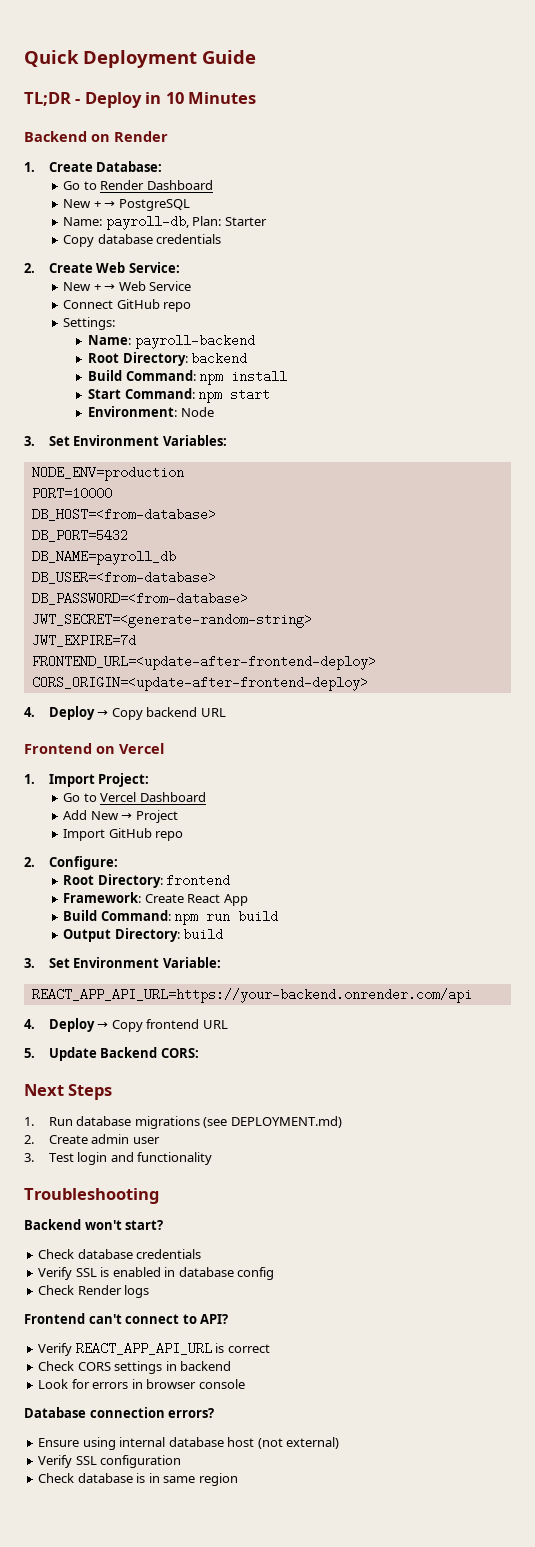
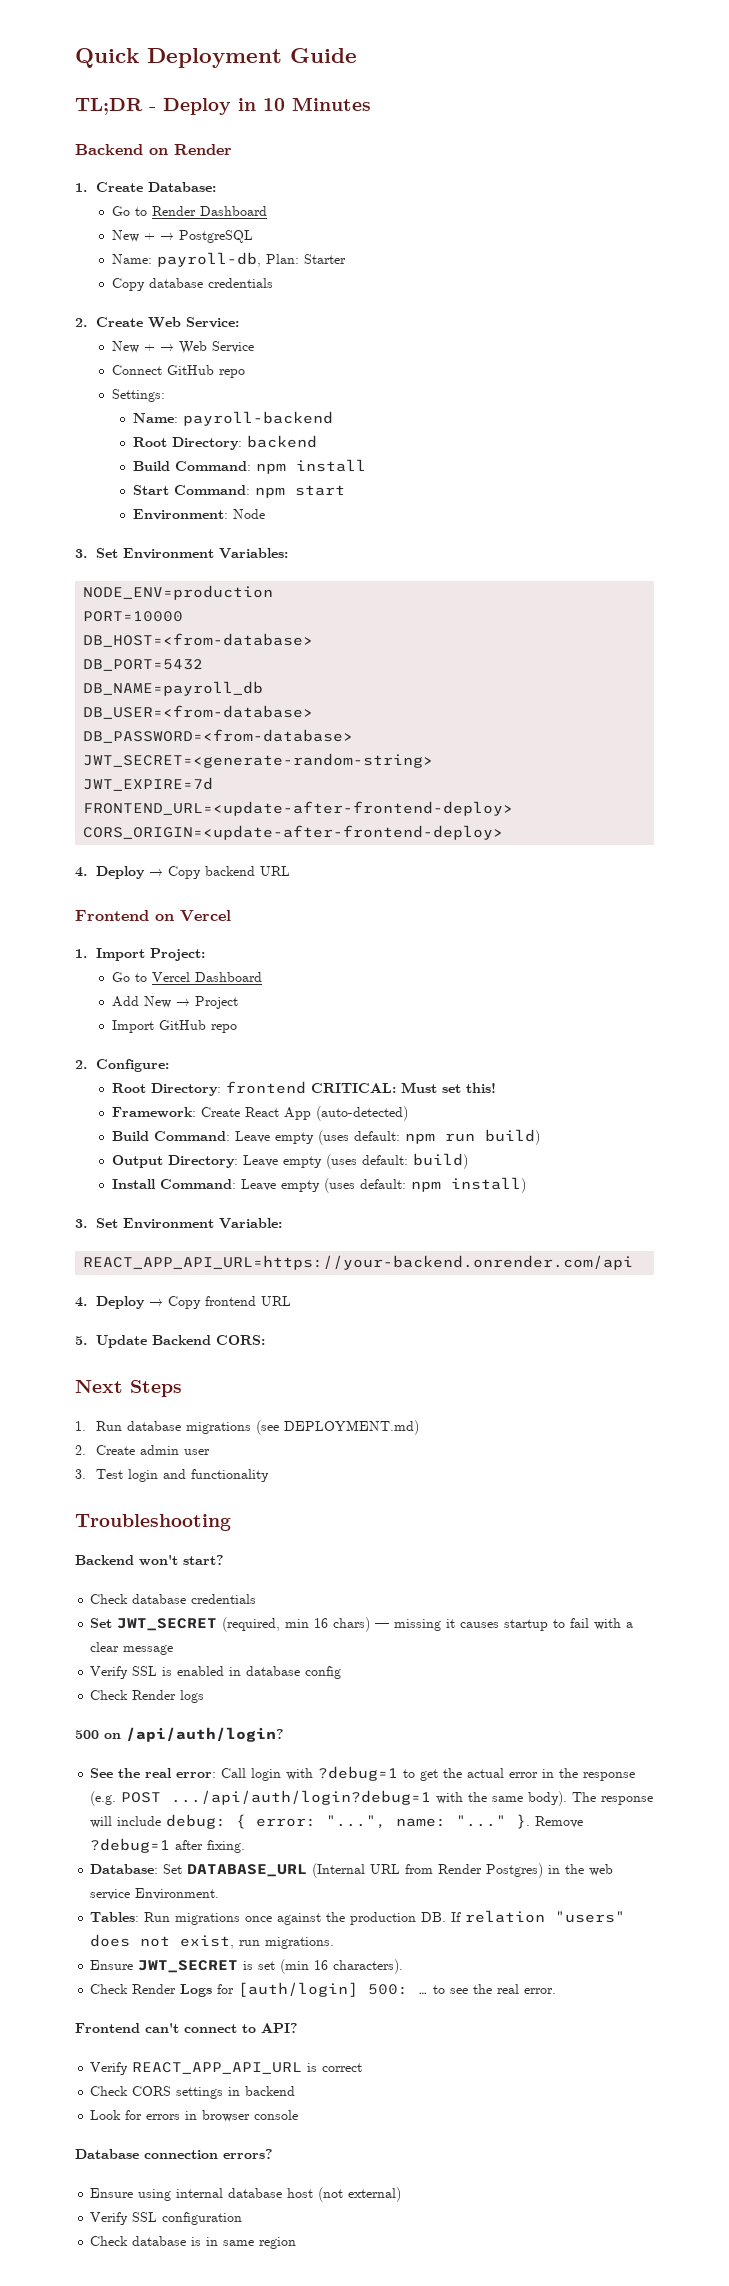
(231, 880) none -> [310,1082,496,1093] CRITICAL: Must set this!
[63,910,171,921] // Build Command: -> [315,1106,408,1121] [111,1130,400,1145] (auto-detected) // Build Command: Leave empty (uses default:
[238,910,279,923] build -> [484,1129,540,1145] build)
[183,928,224,941] build -> [242,1153,468,1169] [111,1177,526,1193] Leave empty (uses default: build) // Install Command: Leave empty (uses default: npm install)
(202, 1254) none -> [90,1617,634,1632] [90,1642,174,1655] // Set JWT_SECRET (required, min 16 chars) — missing it causes startup to fail with a clear message
(150, 1291) none -> [75,1727,284,1742] [90,1766,636,1781] [90,1790,654,1806] [90,1814,584,1829] [90,1838,246,1853] [90,1863,614,1878] [90,1888,220,1900] [90,1910,626,1925] [90,1934,335,1949] [90,1959,404,1974] [90,1982,557,1997] // 500 on /api/auth/login? // See the real error: Call login with ?debug=1 to get the actual error in the response (e.g. POST .../api/auth/login?debug=1 with the same body). The response will include debug: { error: "...", name: "..." }. Remove ?debug=1 after fixing. // Database: Set DATABASE_URL (Internal URL from Render Postgres) in the web service Environment. // Tables: Run migrations once against the production DB. If relation "users" does not exist, run migrations. // Ensure JWT_SECRET is set (min 16 characters). // Check Render Logs for [auth/login] 500: … to see the real error.

